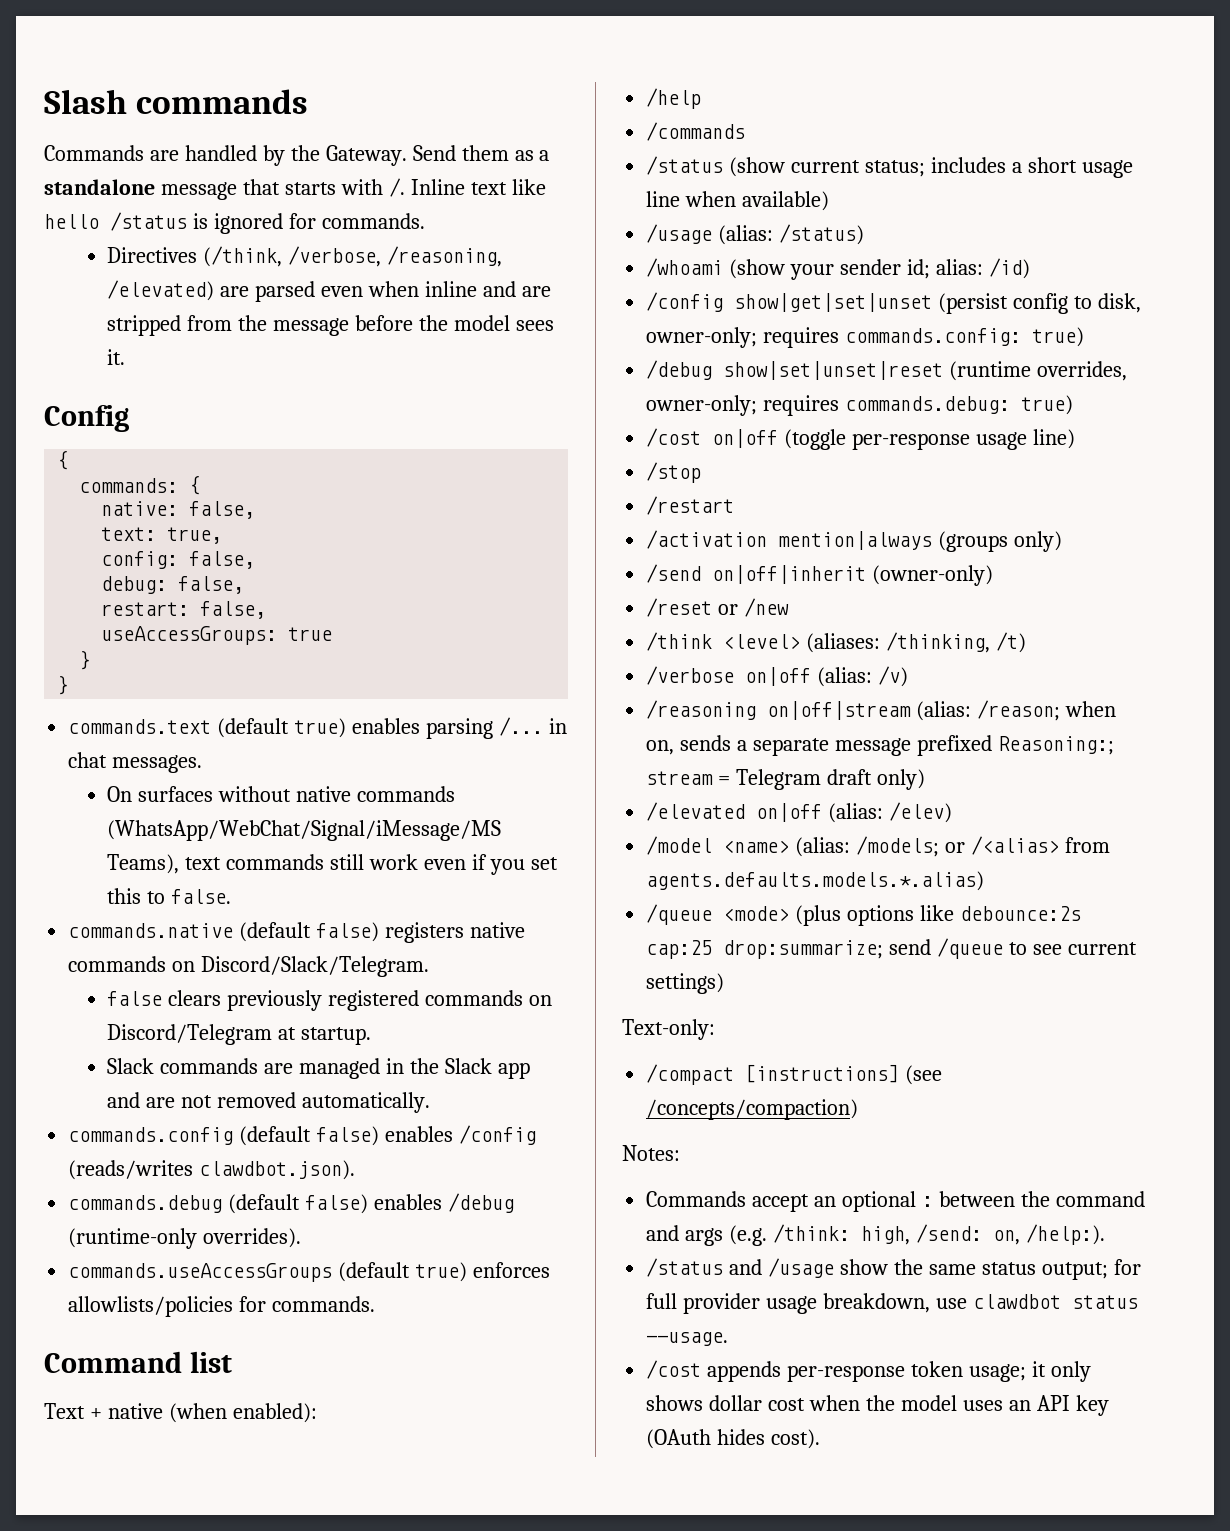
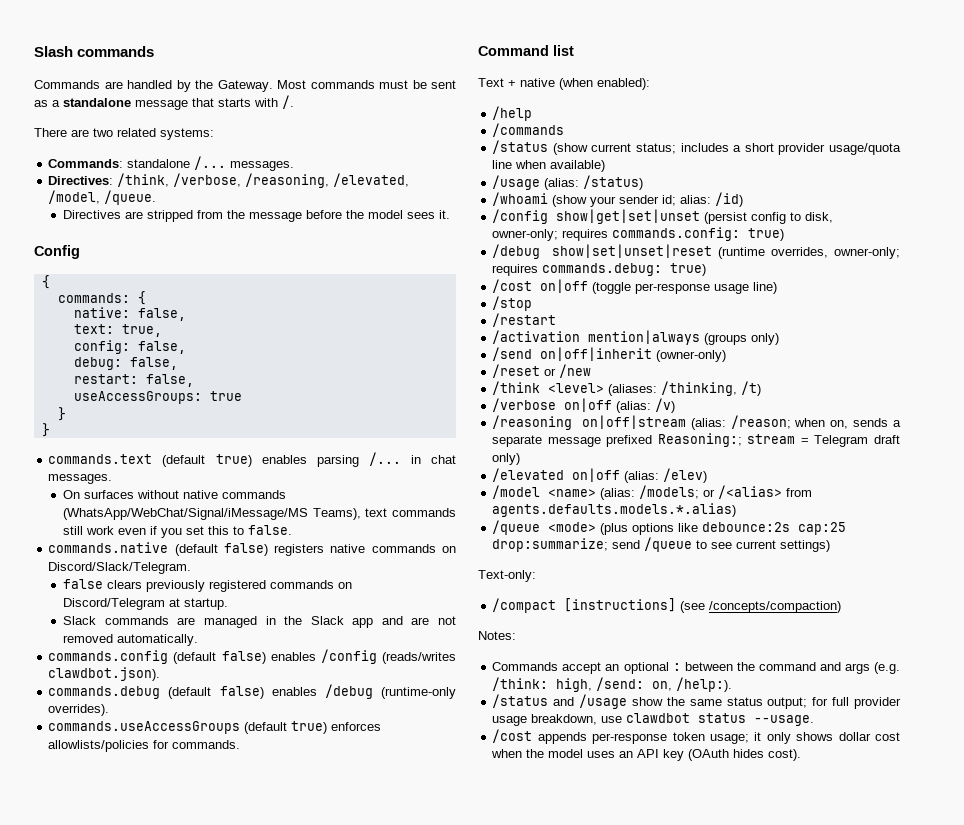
[412,145,509,161] Send them -> [277,80,456,89] Most commands must be sent
[410,179,546,195] [44,212,425,234] [107,246,503,267] [107,280,517,302] Inline text like hello /status is ignored for commands. // Directives (/think, /verbose, /reasoning, /elevated) are parsed even when inline and -> [34,128,214,140] [48,156,295,171] [48,173,410,188] [48,190,157,205] [63,210,122,219] // There are two related systems: // Commands: standalone /... messages. // Directives: /think, /verbose, /reasoning, /elevated, /model, /queue. // Directives
[1081,160,1133,178] usage -> [778,143,901,155] provider usage/quota

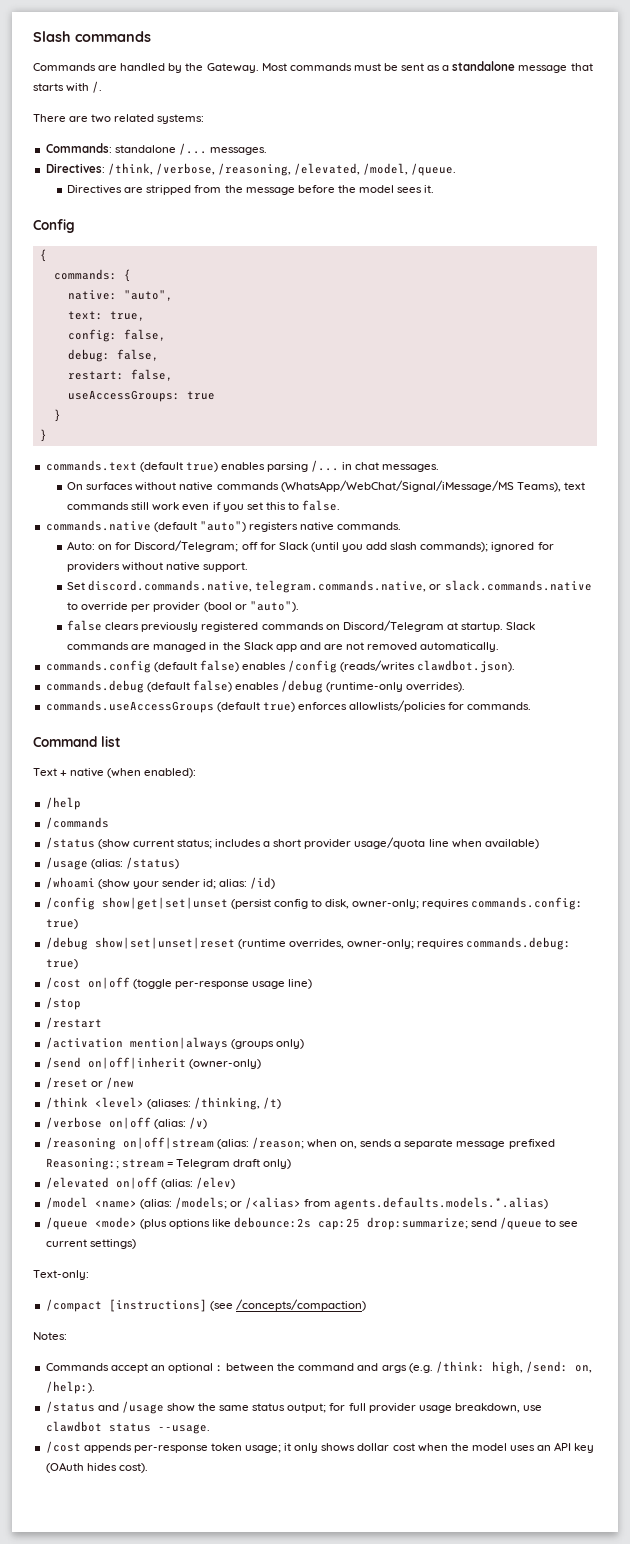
[137,308,186,321] false, -> [123,290,173,301] "auto",
[223,543,268,556] false) -> [199,521,246,532] "auto")
[371,544,456,553] [48,562,192,574] commands on Discord/Slack/Telegram. -> [337,522,402,530] [67,540,554,552] [67,562,249,572] [67,580,592,593] [67,601,299,612] commands. // Auto: on for Discord/Telegram; off for Slack (until you add slash commands); ignored for providers without native support. // Set discord.commands.native, telegram.commands.native, or slack.commands.native to override per provider (bool or "auto").
(229, 604) // -> (504, 627) none

